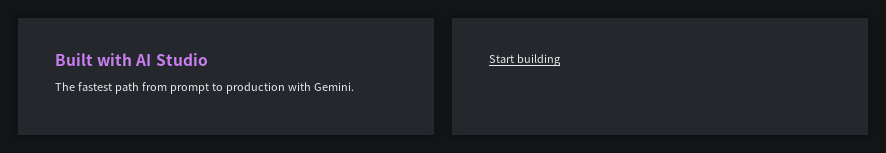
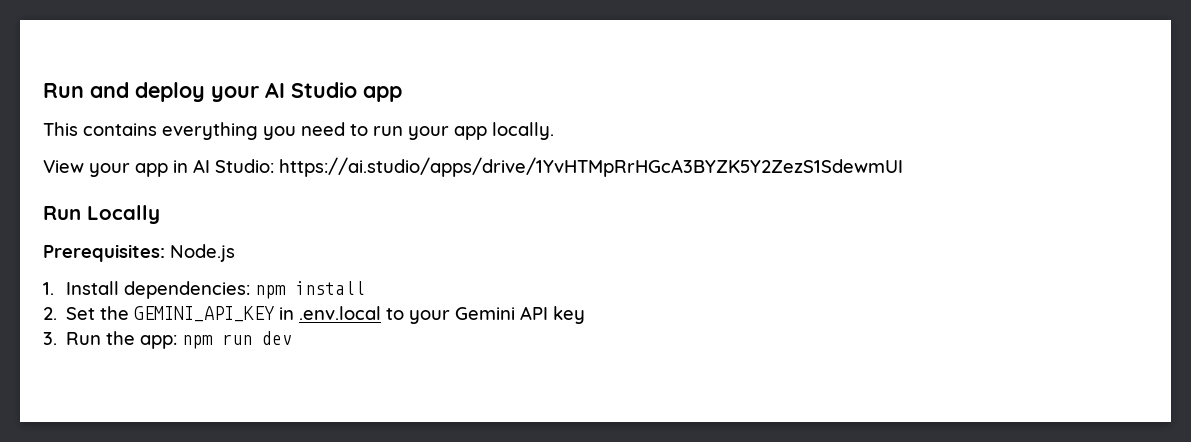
[55,53,208,66] [55,82,354,94] [489,54,561,66] Built with AI Studio // The fastest path from prompt to production with Gemini. // Start building -> [43,82,402,102] [43,122,554,140] [43,157,903,177] [43,205,160,224] [43,244,235,262] [43,281,365,299] [43,306,586,324] [43,331,293,349] Run and deploy your AI Studio app // This contains everything you need to run your app locally. // View your app in AI Studio: https://ai.studio/apps/drive/1YvHTMpRrHGcA3BYZK5Y2ZezS1SdewmUI // Run Locally // Prerequisites: Node.js // 1. Install dependencies: npm install // 2. Set the GEMINI_API_KEY in .env.local to your Gemini API key // 3. Run the app: npm run dev

